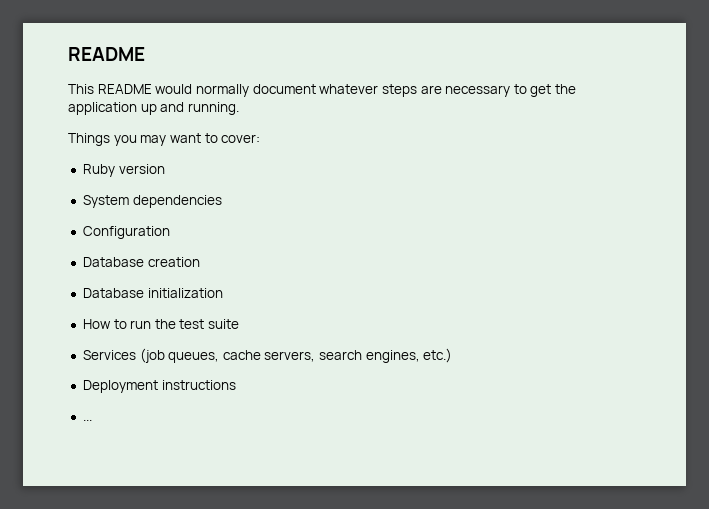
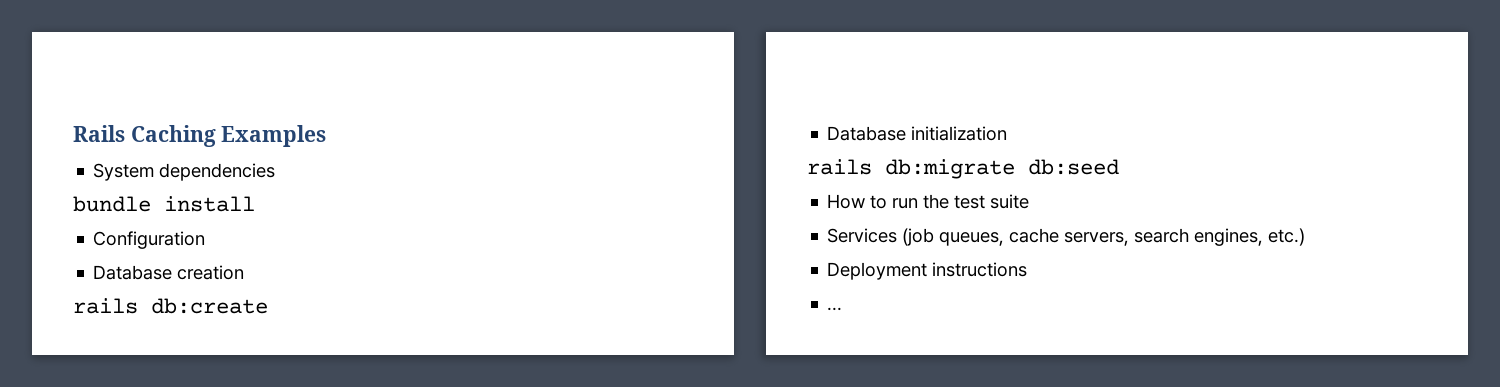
[68,47,145,61] [68,84,577,97] [68,102,239,115] [68,133,261,146] [82,164,165,177] README // This README would normally document whatever steps are necessary to get the application up and running. // Things you may want to cover: // Ruby version -> [73,125,327,147] Rails Caching Examples
(222, 201) none -> [73,196,255,212] // bundle install
(200, 262) none -> [73,298,268,314] // rails db:create
(223, 293) none -> [807,159,1119,179] // rails db:migrate db:seed

